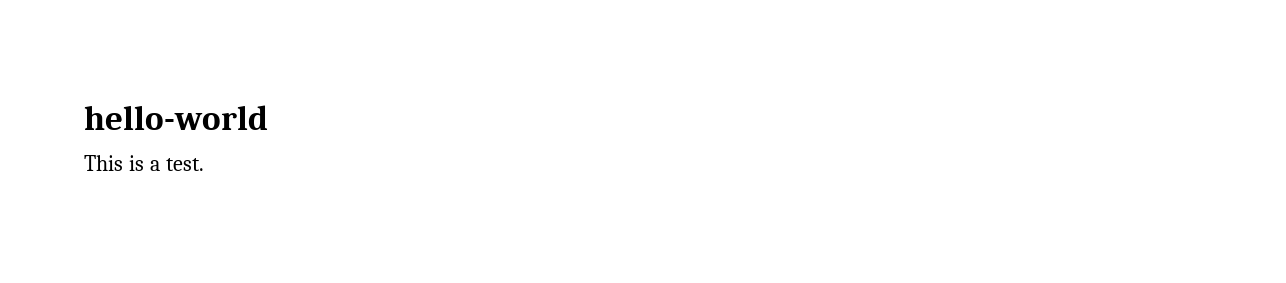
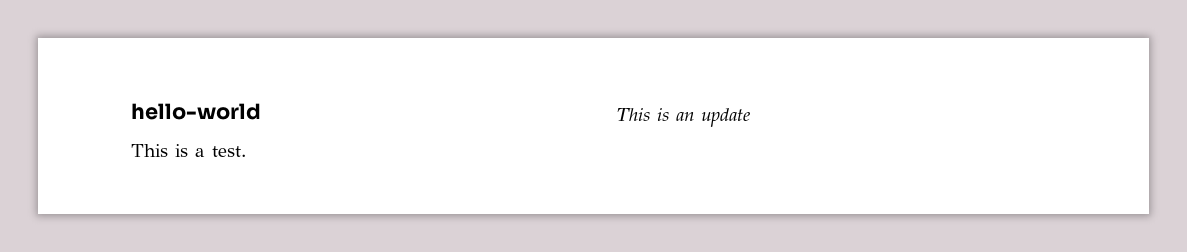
(204, 164) none -> [616,108,750,127] // This is an update

